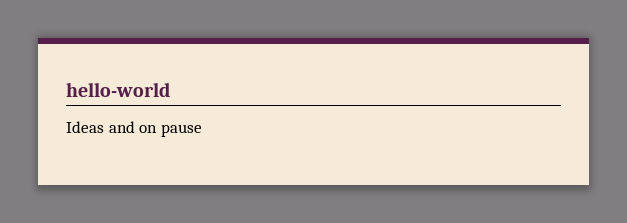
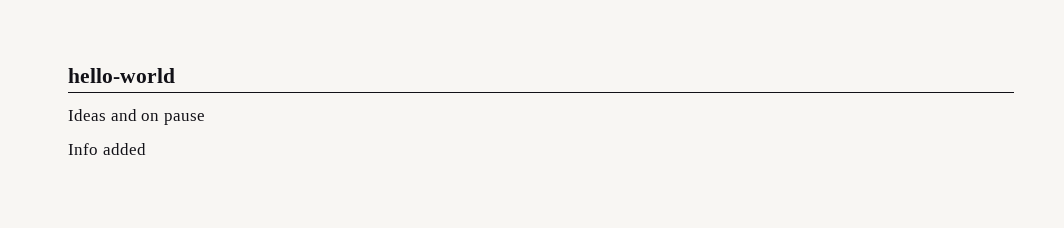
(202, 130) none -> [68,143,146,155] // Info added

